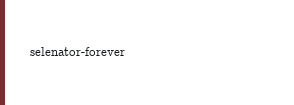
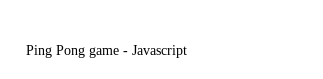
[30,47,125,56] selenator-forever -> [26,45,187,58] Ping Pong game - Javascript

